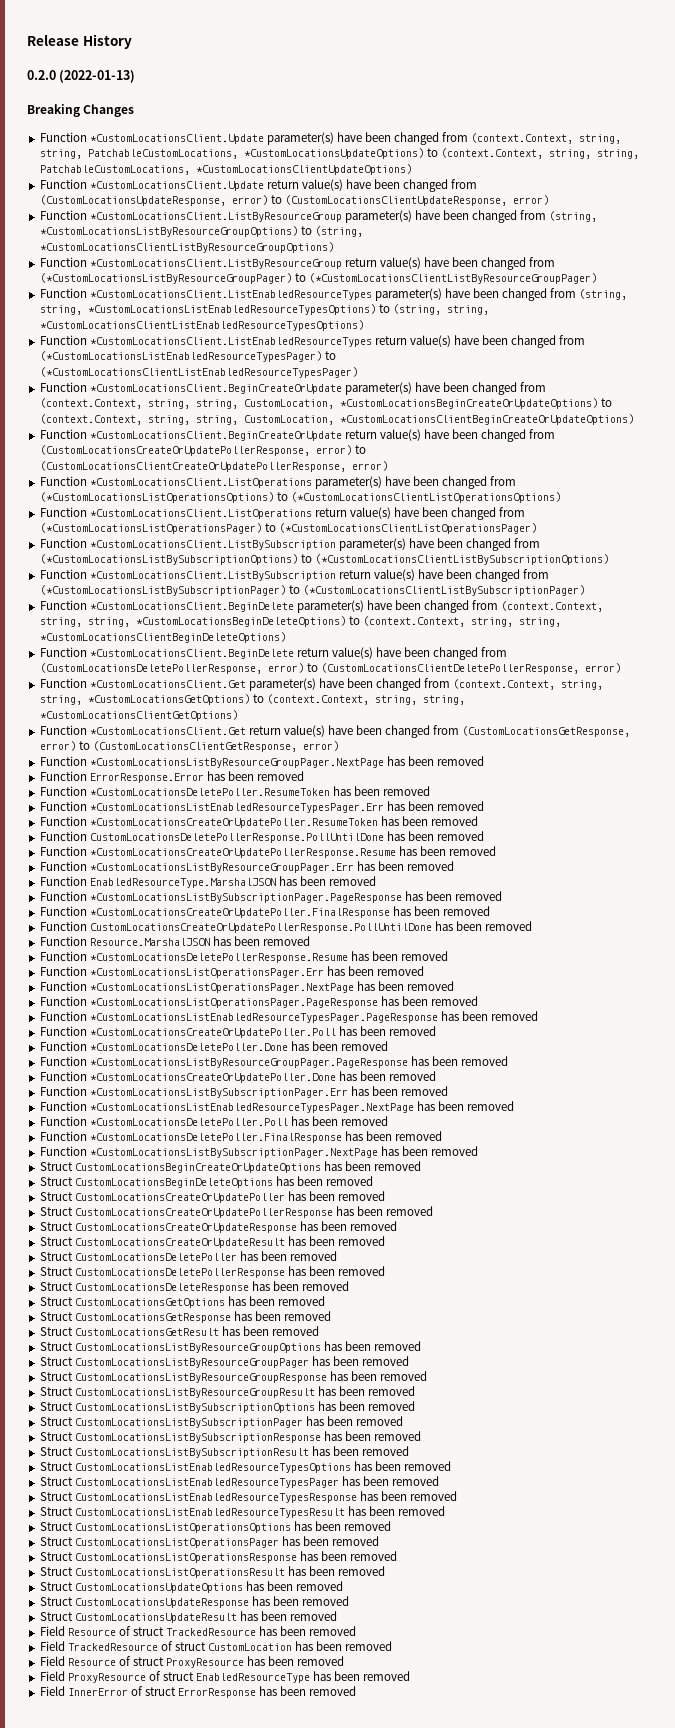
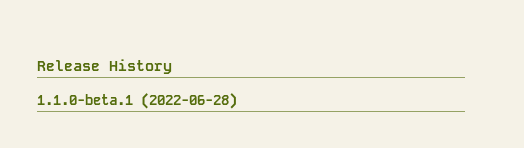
[27,70,136,83] [27,104,135,117] [39,132,622,145] [39,148,639,159] [39,164,412,175] [39,179,478,192] [39,195,549,206] [39,210,598,223] [39,226,363,237] [39,242,334,253] [39,257,556,270] [39,273,597,284] [39,288,628,301] [39,304,489,315] [39,320,364,331] [39,335,586,348] [39,351,336,362] [39,367,358,378] [39,382,547,395] [39,398,612,409] [39,414,634,425] [39,429,556,442] [39,445,366,456] [39,461,388,472] [39,476,517,489] [39,492,561,503] [39,507,526,520] [39,523,537,534] [39,538,541,551] [39,554,609,565] [39,569,550,582] [39,585,585,596] [39,600,604,613] [39,616,561,627] [39,632,286,643] [39,647,508,660] [39,663,621,674] [39,678,604,691] [39,694,465,705] [39,710,238,721] [39,725,631,738] [39,741,339,752] [39,756,485,768] [39,771,305,783] [39,786,431,796] [39,801,485,813] [39,816,479,828] [39,831,485,843] [39,846,497,858] [39,861,455,873] [39,876,377,888] [39,891,503,903] [39,906,491,918] [39,921,533,933] [39,936,311,946] [39,951,449,963] [39,966,425,978] [39,981,455,993] [39,996,479,1008] [39,1011,539,1023] [39,1026,437,1038] [39,1041,389,1051] [39,1056,509,1068] [39,1071,437,1083] [39,1086,449,1098] [39,1101,515,1113] [39,1116,389,1126] [39,1131,443,1143] [39,1146,479,1158] [39,1161,422,1173] [39,1176,374,1188] [39,1191,386,1203] [39,1206,434,1218] [39,1221,398,1233] [39,1236,386,1248] [39,1251,338,1261] [39,1266,386,1278] [39,1281,350,1293] [39,1296,326,1308] [39,1311,332,1323] [39,1326,320,1336] [39,1341,422,1353] [39,1356,410,1368] [39,1371,428,1383] [39,1386,416,1398] [39,1401,416,1413] [39,1416,404,1428] [39,1431,422,1443] [39,1446,410,1458] [39,1461,452,1473] [39,1476,440,1488] [39,1491,458,1503] [39,1506,446,1518] [39,1521,392,1533] [39,1536,380,1548] [39,1551,398,1563] [39,1566,386,1578] [39,1581,344,1593] [39,1596,350,1608] [39,1611,338,1623] [39,1626,357,1636] [39,1641,393,1651] [39,1656,345,1668] [39,1671,411,1683] [39,1686,357,1698] 0.2.0 (2022-01-13) // Breaking Changes // Function *CustomLocationsClient.Update parameter(s) have been changed from (context.Context, string, string, PatchableCustomLocations, *CustomLocationsUpdateOptions) to (context.Context, string, string, PatchableCustomLocations, *CustomLocationsClientUpdateOptions) // Function *CustomLocationsClient.Update return value(s) have been changed from (CustomLocationsUpdateResponse, error) to (CustomLocationsClientUpdateResponse, error) // Function *CustomLocationsClient.ListByResourceGroup parameter(s) have been changed from (string, *CustomLocationsListByResourceGroupOptions) to (string, *CustomLocationsClientListByResourceGroupOptions) // Function *CustomLocationsClient.ListByResourceGroup return value(s) have been changed from (*CustomLocationsListByResourceGroupPager) to (*CustomLocationsClientListByResourceGroupPager) // Function *CustomLocationsClient.ListEnabledResourceTypes parameter(s) have been changed from (string, string, *CustomLocationsListEnabledResourceTypesOptions) to (string, string, *CustomLocationsClientListEnabledResourceTypesOptions) // Function *CustomLocationsClient.ListEnabledResourceTypes return value(s) have been changed from (*CustomLocationsListEnabledResourceTypesPager) to (*CustomLocationsClientListEnabledResourceTypesPager) // Function *CustomLocationsClient.BeginCreateOrUpdate parameter(s) have been changed from (context.Context, string, string, CustomLocation, *CustomLocationsBeginCreateOrUpdateOptions) to (context.Context, string, string, CustomLocation, *CustomLocationsClientBeginCreateOrUpdateOptions) // Function *CustomLocationsClient.BeginCreateOrUpdate return value(s) have been changed from (CustomLocationsCreateOrUpdatePollerResponse, error) to (CustomLocationsClientCreateOrUpdatePollerResponse, error) // Function *CustomLocationsClient.ListOperations parameter(s) have been changed from (*CustomLocationsListOperationsOptions) to (*CustomLocationsClientListOperationsOptions) // Function *CustomLocationsClient.ListOperations return value(s) have been changed from (*CustomLocationsListOperationsPager) to (*CustomLocationsClientListOperationsPager) // Function *CustomLocationsClient.ListBySubscription parameter(s) have been changed from (*CustomLocationsListBySubscriptionOptions) to (*CustomLocationsClientListBySubscriptionOptions) // Function *CustomLocationsClient.ListBySubscription return value(s) have been changed from (*CustomLocationsListBySubscriptionPager) to (*CustomLocationsClientListBySubscriptionPager) // Function *CustomLocationsClient.BeginDelete parameter(s) have been changed from (context.Context, string, string, *CustomLocationsBeginDeleteOptions) to (context.Context, string, string, *CustomLocationsClientBeginDeleteOptions) // Function *CustomLocationsClient.BeginDelete return value(s) have been changed from (CustomLocationsDeletePollerResponse, error) to (CustomLocationsClientDeletePollerResponse, error) // Function *CustomLocationsClient.Get parameter(s) have been changed from (context.Context, string, string, *CustomLocationsGetOptions) to (context.Context, string, string, *CustomLocationsClientGetOptions) // Function *CustomLocationsClient.Get return value(s) have been changed from (CustomLocationsGetResponse, error) to (CustomLocationsClientGetResponse, error) // Function *CustomLocationsListByResourceGroupPager.NextPage has been removed // Function ErrorResponse.Error has been removed // Function *CustomLocationsDeletePoller.ResumeToken has been removed // Function *CustomLocationsListEnabledResourceTypesPager.Err has been removed // Function *CustomLocationsCreateOrUpdatePoller.ResumeToken has been removed // Function CustomLocationsDeletePollerResponse.PollUntilDone has been removed // Function *CustomLocationsCreateOrUpdatePollerResponse.Resume has been removed // Function *CustomLocationsListByResourceGroupPager.Err has been removed // Function EnabledResourceType.MarshalJSON has been removed // Function *CustomLocationsListBySubscriptionPager.PageResponse has been removed // Function *CustomLocationsCreateOrUpdatePoller.FinalResponse has been removed // Function CustomLocationsCreateOrUpdatePollerResponse.PollUntilDone has been removed // Function Resource.MarshalJSON has been removed // Function *CustomLocationsDeletePollerResponse.Resume has been removed // Function *CustomLocationsListOperationsPager.Err has been removed // Function *CustomLocationsListOperationsPager.NextPage has been removed // Function *CustomLocationsListOperationsPager.PageResponse has been removed // Function *CustomLocationsListEnabledResourceTypesPager.PageResponse has been removed // Function *CustomLocationsCreateOrUpdatePoller.Poll has been removed // Function *CustomLocationsDeletePoller.Done has been removed // Function *CustomLocationsListByResourceGroupPager.PageResponse has been removed // Function *CustomLocationsCreateOrUpdatePoller.Done has been removed // Function *CustomLocationsListBySubscriptionPager.Err has been removed // Function *CustomLocationsListEnabledResourceTypesPager.NextPage has been removed // Function *CustomLocationsDeletePoller.Poll has been removed // Function *CustomLocationsDeletePoller.FinalResponse has been removed // Function *CustomLocationsListBySubscriptionPager.NextPage has been removed // Struct CustomLocationsBeginCreateOrUpdateOptions has been removed // Struct CustomLocationsBeginDeleteOptions has been removed // Struct CustomLocationsCreateOrUpdatePoller has been removed // Struct CustomLocationsCreateOrUpdatePollerResponse has been removed // Struct CustomLocationsCreateOrUpdateResponse has been removed // Struct CustomLocationsCreateOrUpdateResult has been removed // Struct CustomLocationsDeletePoller has been removed // Struct CustomLocationsDeletePollerResponse has been removed // Struct CustomLocationsDeleteResponse has been removed // Struct CustomLocationsGetOptions has been removed // Struct CustomLocationsGetResponse has been removed // Struct CustomLocationsGetResult has been removed // Struct CustomLocationsListByResourceGroupOptions has been removed // Struct CustomLocationsListByResourceGroupPager has been removed // Struct CustomLocationsListByResourceGroupResponse has been removed // Struct CustomLocationsListByResourceGroupResult has been removed // Struct CustomLocationsListBySubscriptionOptions has been removed // Struct CustomLocationsListBySubscriptionPager has been removed // Struct CustomLocationsListBySubscriptionResponse has been removed // Struct CustomLocationsListBySubscriptionResult has been removed // Struct CustomLocationsListEnabledResourceTypesOptions has been removed // Struct CustomLocationsListEnabledResourceTypesPager has been removed // Struct CustomLocationsListEnabledResourceTypesResponse has been removed // Struct CustomLocationsListEnabledResourceTypesResult has been removed // Struct CustomLocationsListOperationsOptions has been removed // Struct CustomLocationsListOperationsPager has been removed // Struct CustomLocationsListOperationsResponse has been removed // Struct CustomLocationsListOperationsResult has been removed // Struct CustomLocationsUpdateOptions has been removed // Struct CustomLocationsUpdateResponse has been removed // Struct CustomLocationsUpdateResult has been removed // Field Resource of struct TrackedResource has been removed // Field TrackedResource of struct CustomLocation has been removed // Field Resource of struct ProxyResource has been removed // Field ProxyResource of struct EnabledResourceType has been removed // Field InnerError of struct ErrorResponse has been removed -> [37,93,237,109] 1.1.0-beta.1 (2022-06-28)

